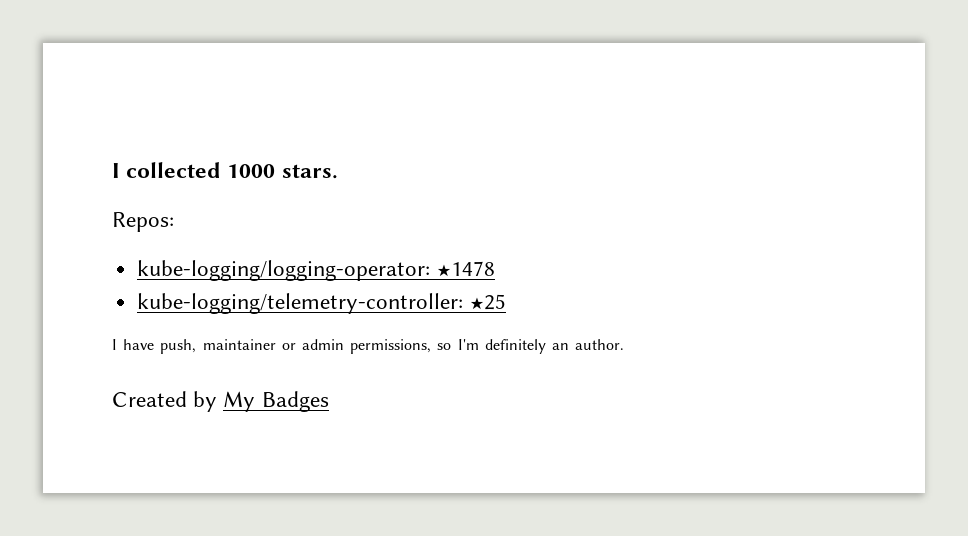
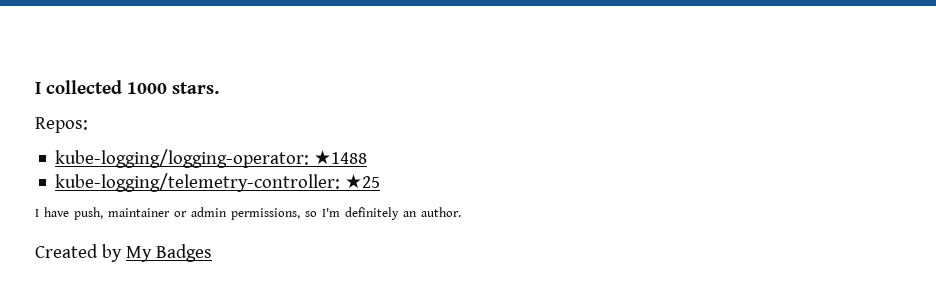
[436,261,495,277] ★1478 -> [314,150,368,165] ★1488

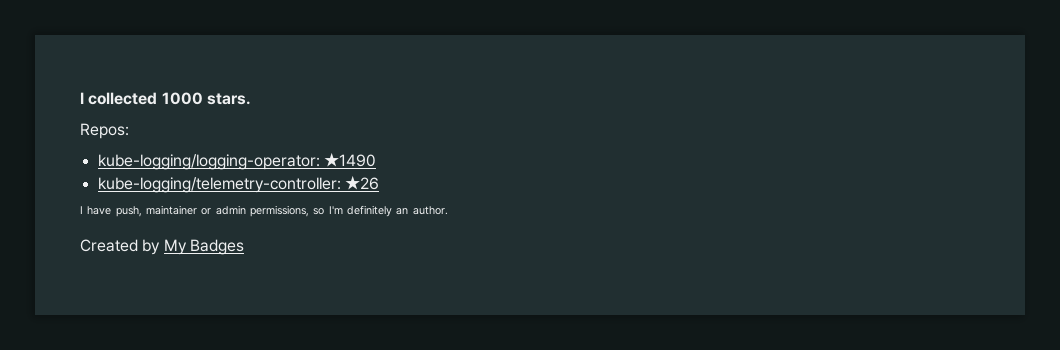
[314,150,368,165] ★1488 -> [323,152,376,167] ★1490
[345,174,381,189] ★25 -> [344,175,379,190] ★26

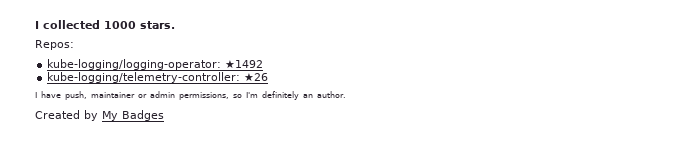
[323,152,376,167] ★1490 -> [225,60,264,69] ★1492

